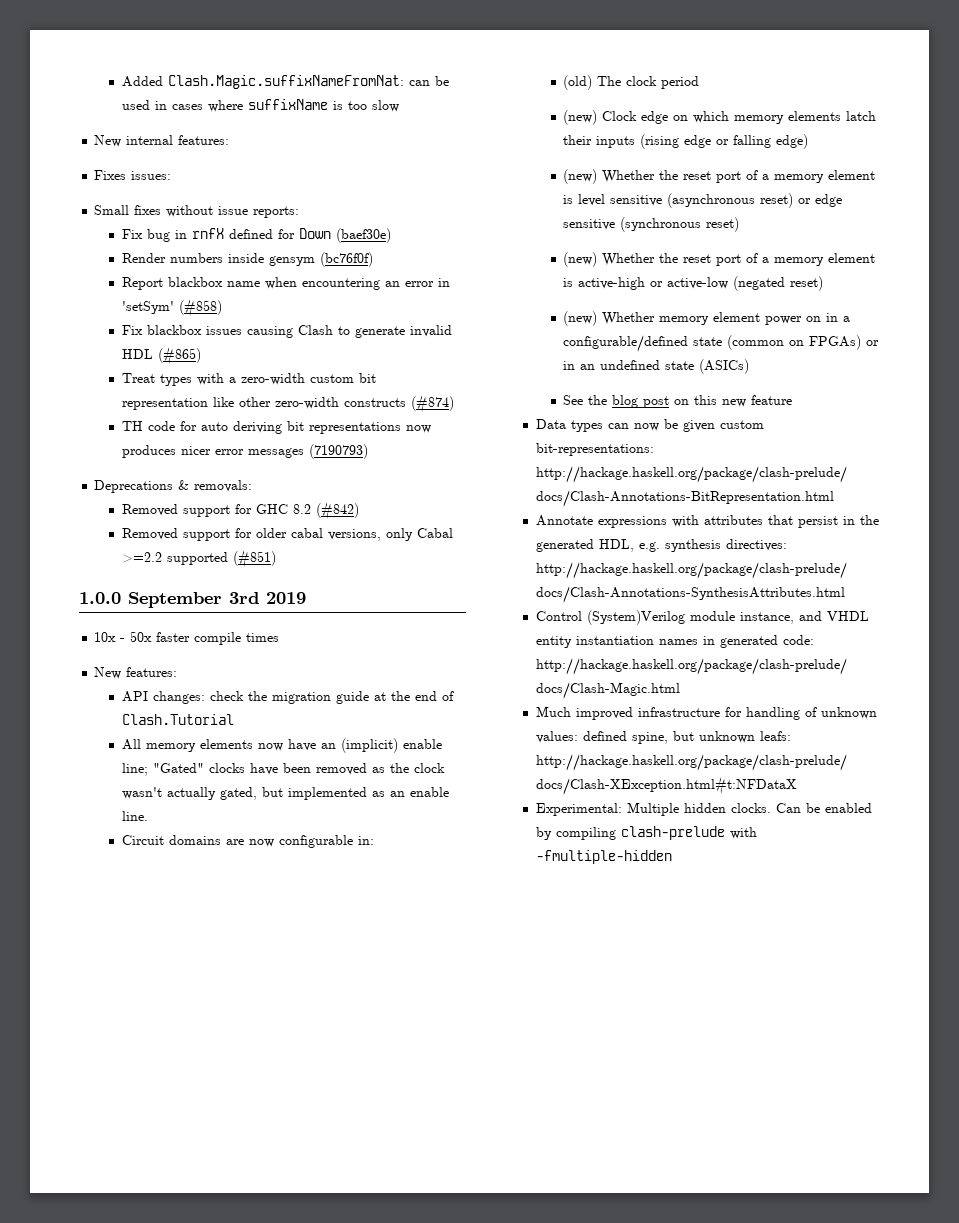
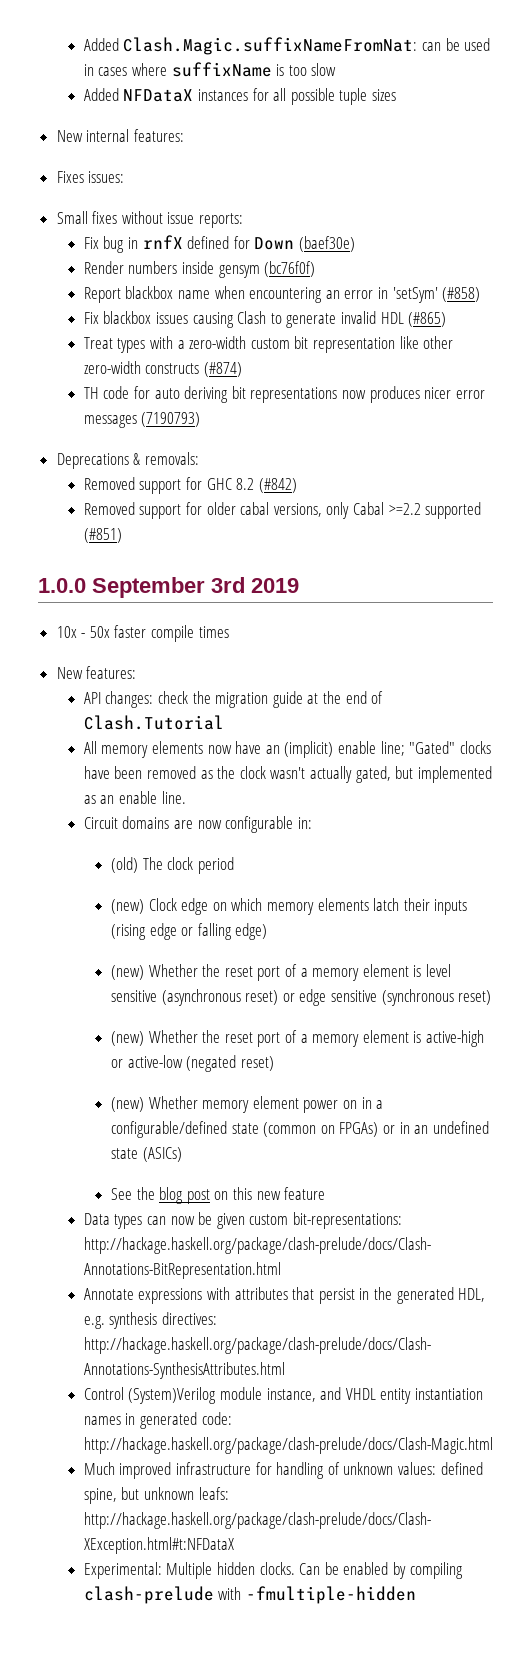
(399, 106) none -> [83,88,396,105] // Added NFDataX instances for all possible tuple sizes

